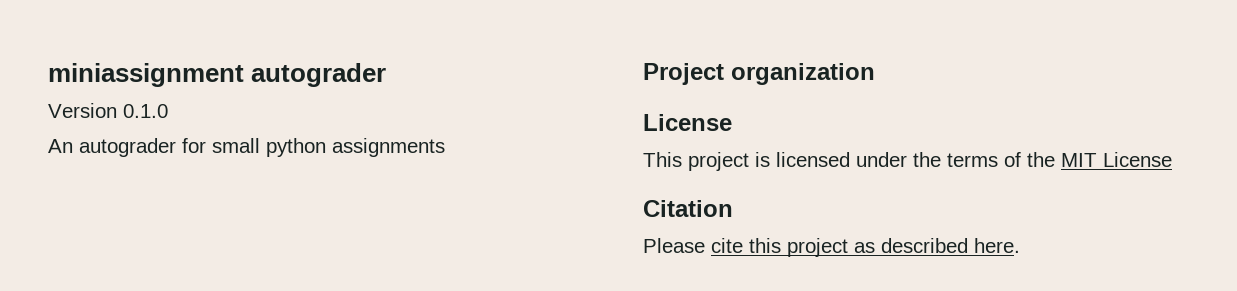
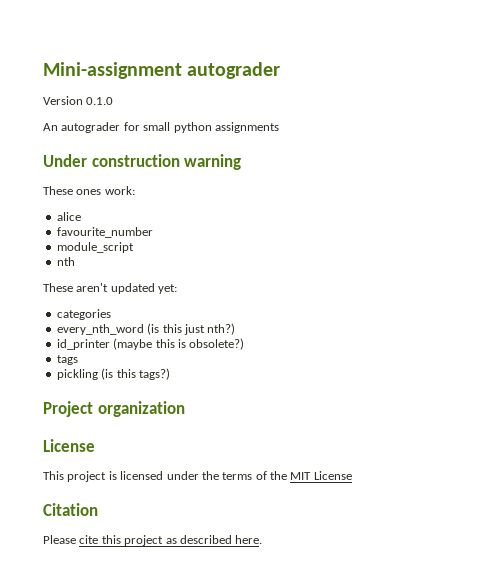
[48,63,244,87] miniassignment -> [43,62,182,79] Mini-assignment
(445, 147) none -> [43,154,242,170] [43,186,135,195] [56,212,81,221] [56,227,153,238] [56,242,134,253] [56,257,75,266] [43,283,178,294] [56,309,111,320] [56,323,236,335] [56,338,245,350] [56,355,78,365] [56,368,170,380] // Under construction warning // These ones work: // alice // favourite_number // module_script // nth // These aren't updated yet: // categories // every_nth_word (is this just nth?) // id_printer (maybe this is obsolete?) // tags // pickling (is this tags?)

